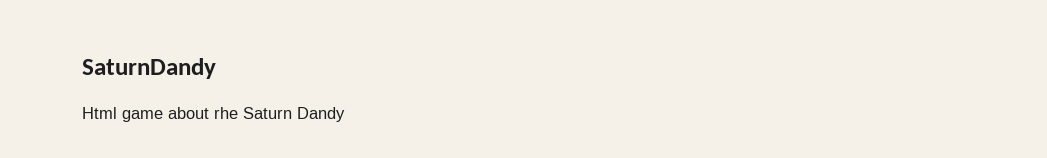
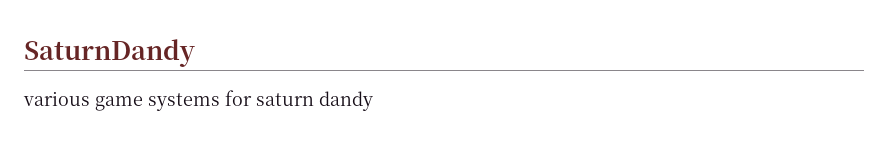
[82,107,345,122] Html game about rhe Saturn Dandy -> [23,90,373,111] various game systems for saturn dandy

